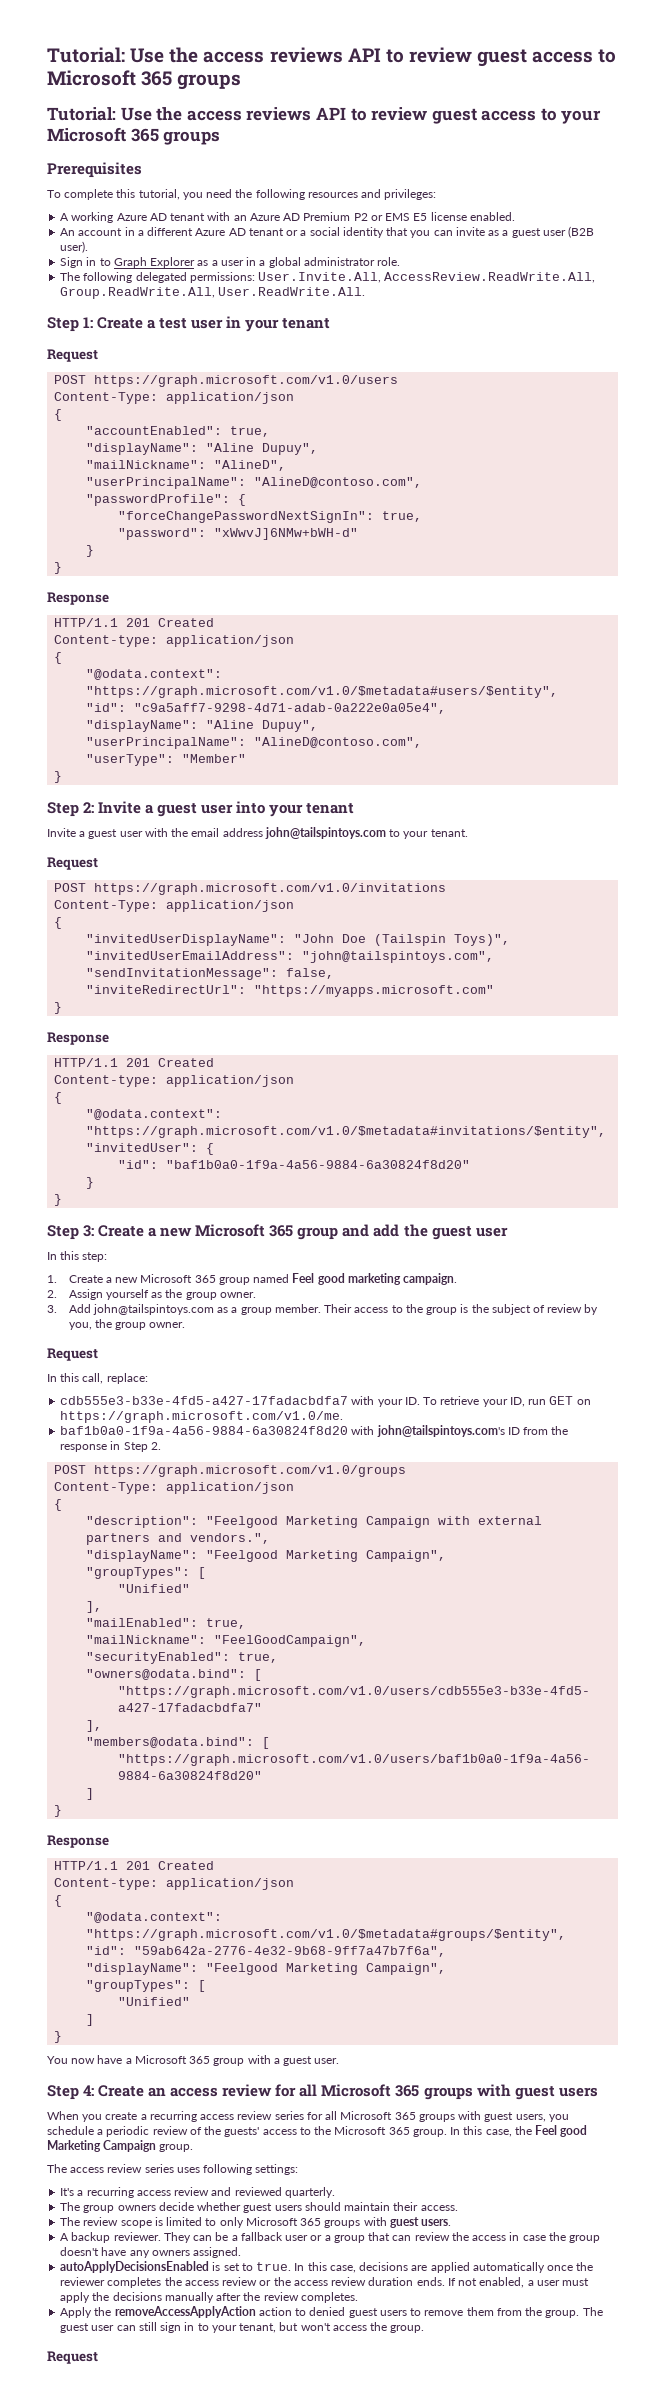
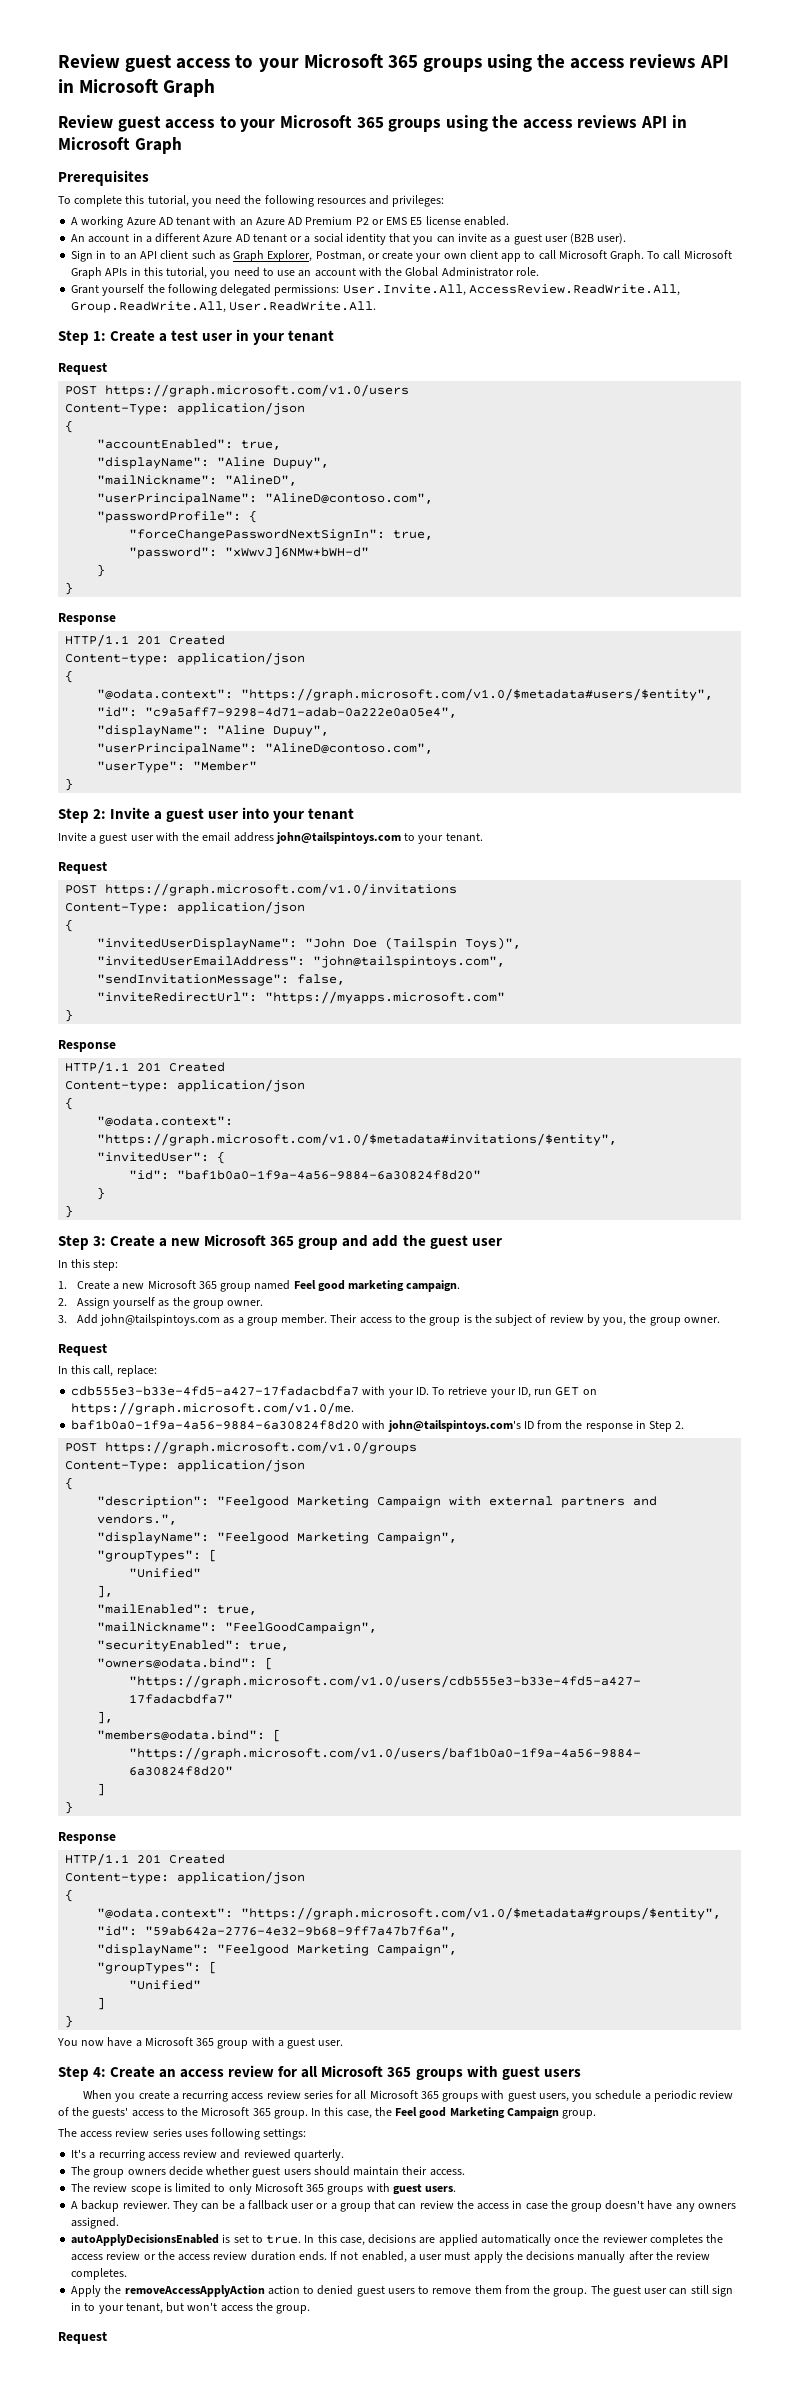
[47,47,617,67] [47,70,242,90] [47,107,602,124] [47,127,221,145] Tutorial: Use the access reviews API to review guest access to Microsoft 365 groups // Tutorial: Use the access reviews API to review guest access to your Microsoft 365 groups -> [58,53,729,72] [58,78,216,97] [58,115,687,132] [58,137,182,154] Review guest access to your Microsoft 365 groups using the access reviews API in Microsoft Graph // Review guest access to your Microsoft 365 groups using the access reviews API in Microsoft Graph
[113,257,401,268] [60,272,81,281] Graph Explorer as a user in a global administrator role. // The -> [123,250,732,262] [71,267,539,279] [71,284,165,296] an API client such as Graph Explorer, Postman, or create your own client app to call Microsoft Graph. To call Microsoft Graph APIs in this tutorial, you need to use an account with the Global Administrator role. // Grant yourself the

